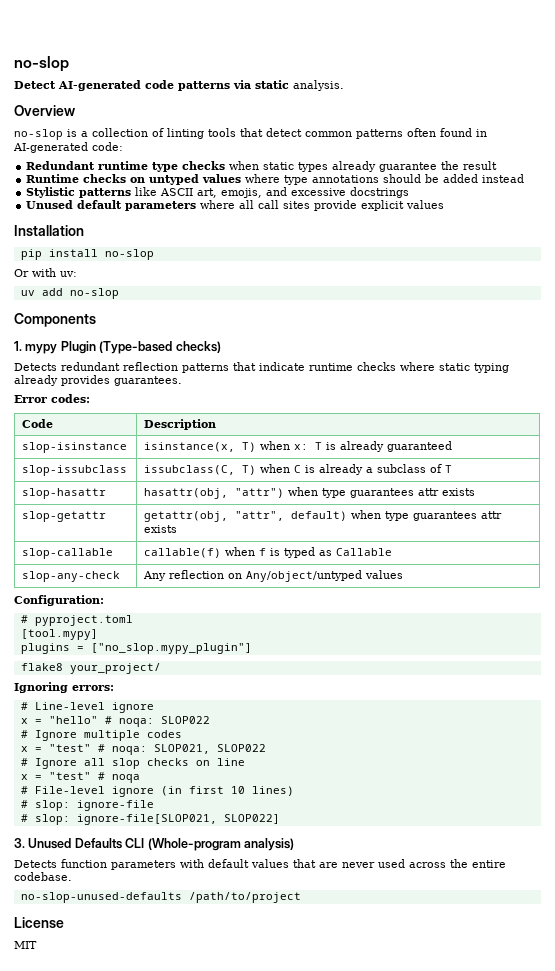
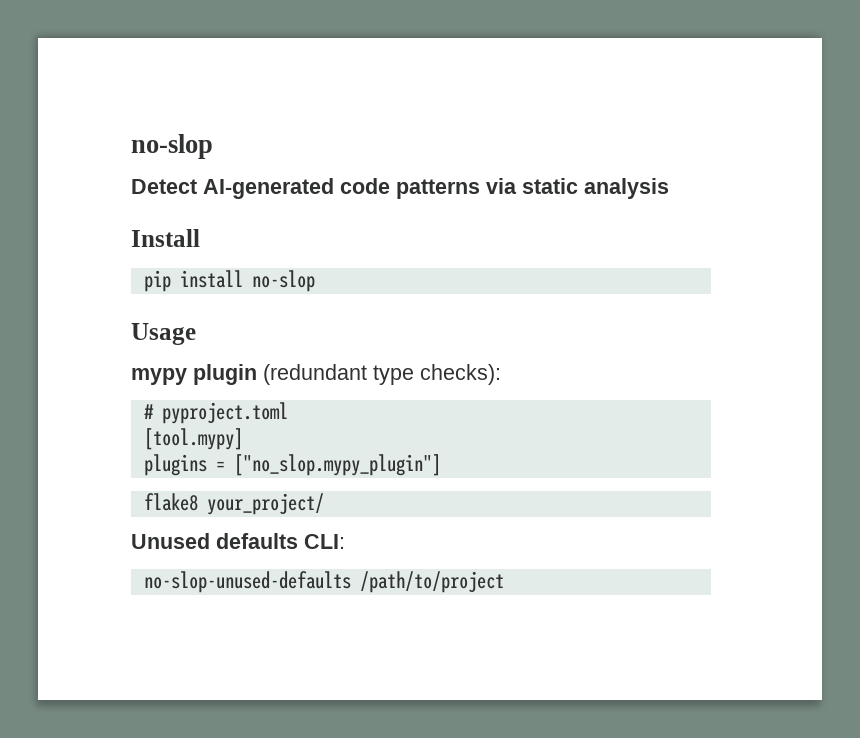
[293,80,344,91] [14,105,76,116] [14,128,487,140] [13,142,123,153] [26,161,498,172] [26,174,525,185] [26,187,410,198] [26,200,445,211] [14,225,84,236] [20,249,154,260] [14,268,77,277] [20,288,119,299] [14,313,96,327] [14,341,221,354] [14,362,509,373] [14,375,182,386] [14,394,90,403] [22,419,54,428] [144,419,217,430] [22,442,128,453] [144,441,453,452] [22,465,128,476] [144,464,453,475] [22,488,107,499] [144,487,476,499] [22,511,107,522] [144,510,503,522] [144,525,178,533] [22,548,114,559] [144,547,393,558] [22,571,121,582] [143,570,404,582] [14,595,104,606] analysis. // Overview // no-slop is a collection of linting tools that detect common patterns often found in AI-generated code: // Redundant runtime type checks when static types already guarantee the result // Runtime checks on untyped values where type annotations should be added instead // Stylistic patterns like ASCII art, emojis, and excessive docstrings // Unused default parameters where all call sites provide explicit values // Installation // pip install no-slop // Or with uv: // uv add no-slop // Components // 1. mypy Plugin (Type-based checks) // Detects redundant reflection patterns that indicate runtime checks where static typing already provides guarantees. // Error codes: // Code | Description // slop-isinstance | isinstance(x, T) when x: T is already guaranteed // slop-issubclass | issubclass(C, T) when C is already a subclass of T // slop-hasattr | hasattr(obj, "attr") when type guarantees attr exists // slop-getattr | getattr(obj, "attr", default) when type guarantees attr exists // slop-callable | callable(f) when f is typed as Callable // slop-any-check | Any reflection on Any/object/untyped values // Configuration: -> [584,178,669,199] [131,229,200,247] [143,270,315,292] [131,323,196,345] [131,364,501,385] analysis // Install // pip install no-slop // Usage // mypy plugin (redundant type checks):
[14,682,114,693] [20,702,154,713] [20,716,210,727] [20,730,182,741] [20,744,266,755] [20,758,245,769] [20,772,140,783] [20,786,294,797] [20,800,154,811] [20,814,280,825] [14,838,294,851] [14,859,506,870] [14,872,72,881] Ignoring errors: // # Line-level ignore // x = "hello" # noqa: SLOP022 // # Ignore multiple codes // x = "test" # noqa: SLOP021, SLOP022 // # Ignore all slop checks on line // x = "test" # noqa // # File-level ignore (in first 10 lines) // # slop: ignore-file // # slop: ignore-file[SLOP021, SLOP022] // 3. Unused Defaults CLI (Whole-program analysis) // Detects function parameters with default values that are never used across the entire codebase. -> [131,533,345,549] Unused defaults CLI:
[14,917,64,928] [14,941,37,949] // License // MIT -> (504, 582) none

